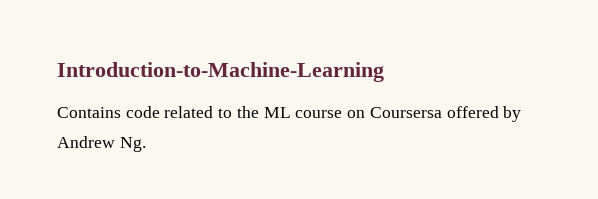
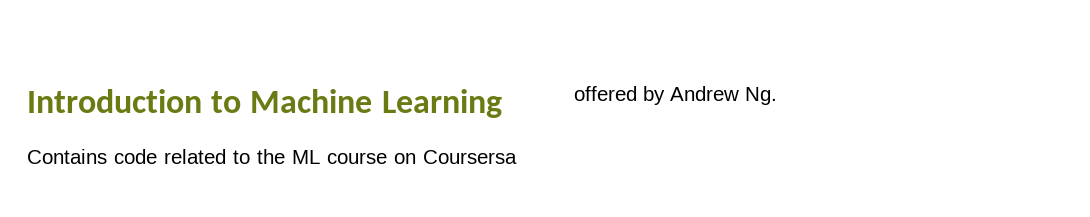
[57,62,384,82] Introduction-to-Machine-Learning -> [27,89,502,118] Introduction to Machine Learning

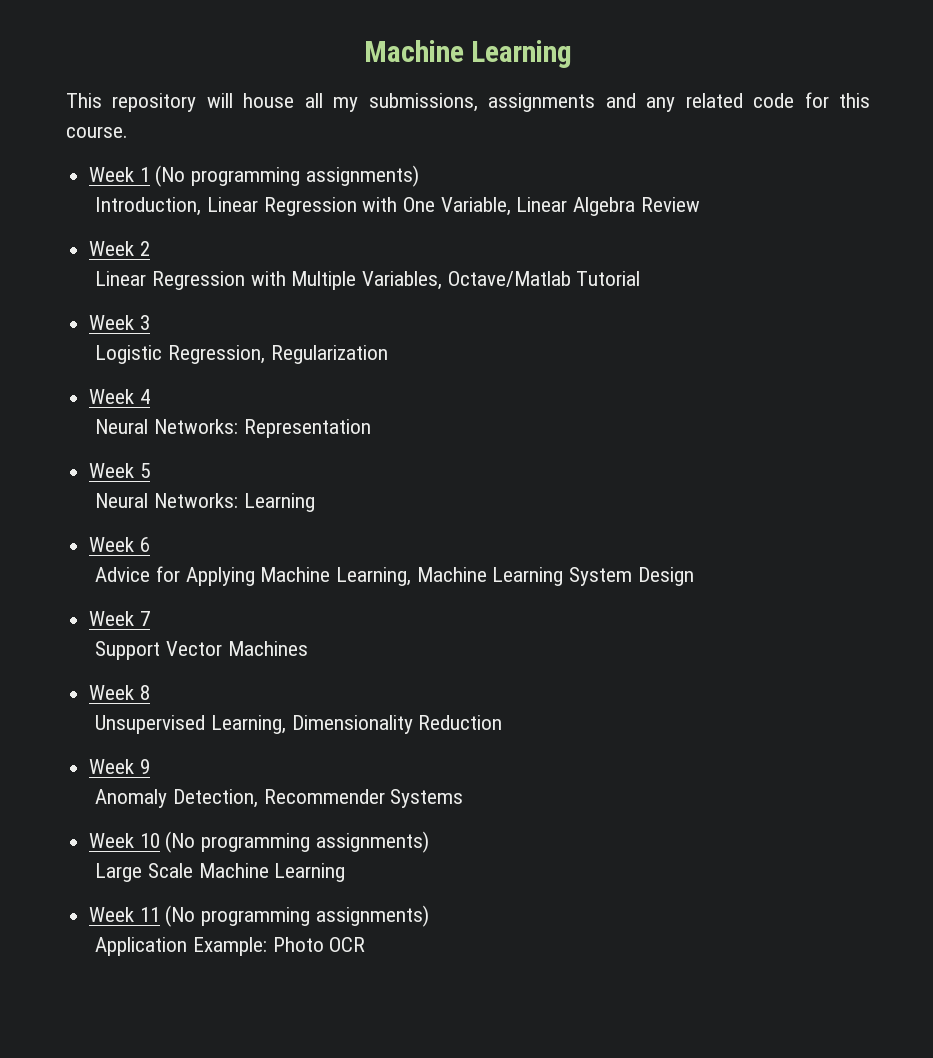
[27,89,502,118] [27,149,517,164] [574,86,777,105] Introduction to Machine Learning // Contains code related to the ML course on Coursersa offered by Andrew Ng. -> [363,40,573,68] [66,92,870,112] [66,126,128,138] [89,165,419,187] [95,197,700,216] [89,241,150,256] [95,271,641,290] [89,315,150,330] [95,345,388,364] [89,389,150,404] [95,419,371,438] [89,463,150,478] [95,493,315,512] [89,537,150,552] [95,566,694,586] [89,611,150,626] [95,641,308,660] [89,685,150,700] [95,715,503,734] [89,759,150,774] [95,789,464,808] [89,831,429,853] [95,863,346,882] [89,905,429,927] [95,937,366,956] Machine Learning // This repository will house all my submissions, assignments and any related code for this course. // Week 1 (No programming assignments) // Introduction, Linear Regression with One Variable, Linear Algebra Review // Week 2 // Linear Regression with Multiple Variables, Octave/Matlab Tutorial // Week 3 // Logistic Regression, Regularization // Week 4 // Neural Networks: Representation // Week 5 // Neural Networks: Learning // Week 6 // Advice for Applying Machine Learning, Machine Learning System Design // Week 7 // Support Vector Machines // Week 8 // Unsupervised Learning, Dimensionality Reduction // Week 9 // Anomaly Detection, Recommender Systems // Week 10 (No programming assignments) // Large Scale Machine Learning // Week 11 (No programming assignments) // Application Example: Photo OCR

